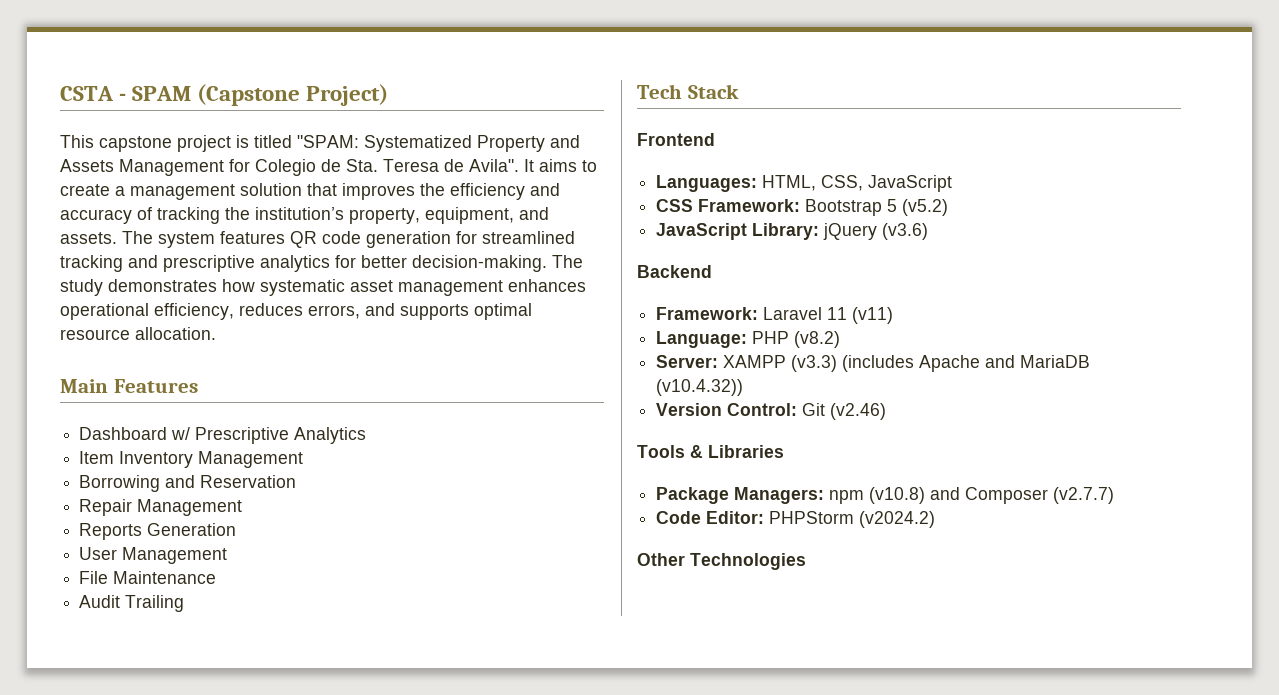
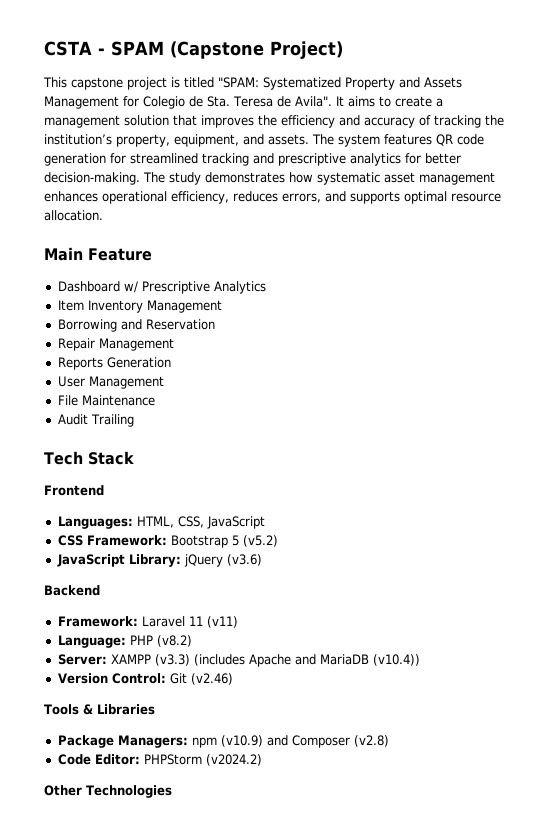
[113,379,198,393] Features -> [88,248,152,261] Feature
[656,379,744,396] (v10.4.32)) -> [372,654,420,666] (v10.4))
[869,487,926,504] (v10.8) -> [220,735,263,747] (v10.9)
[1053,487,1115,504] (v2.7.7) -> [353,735,389,747] (v2.8)

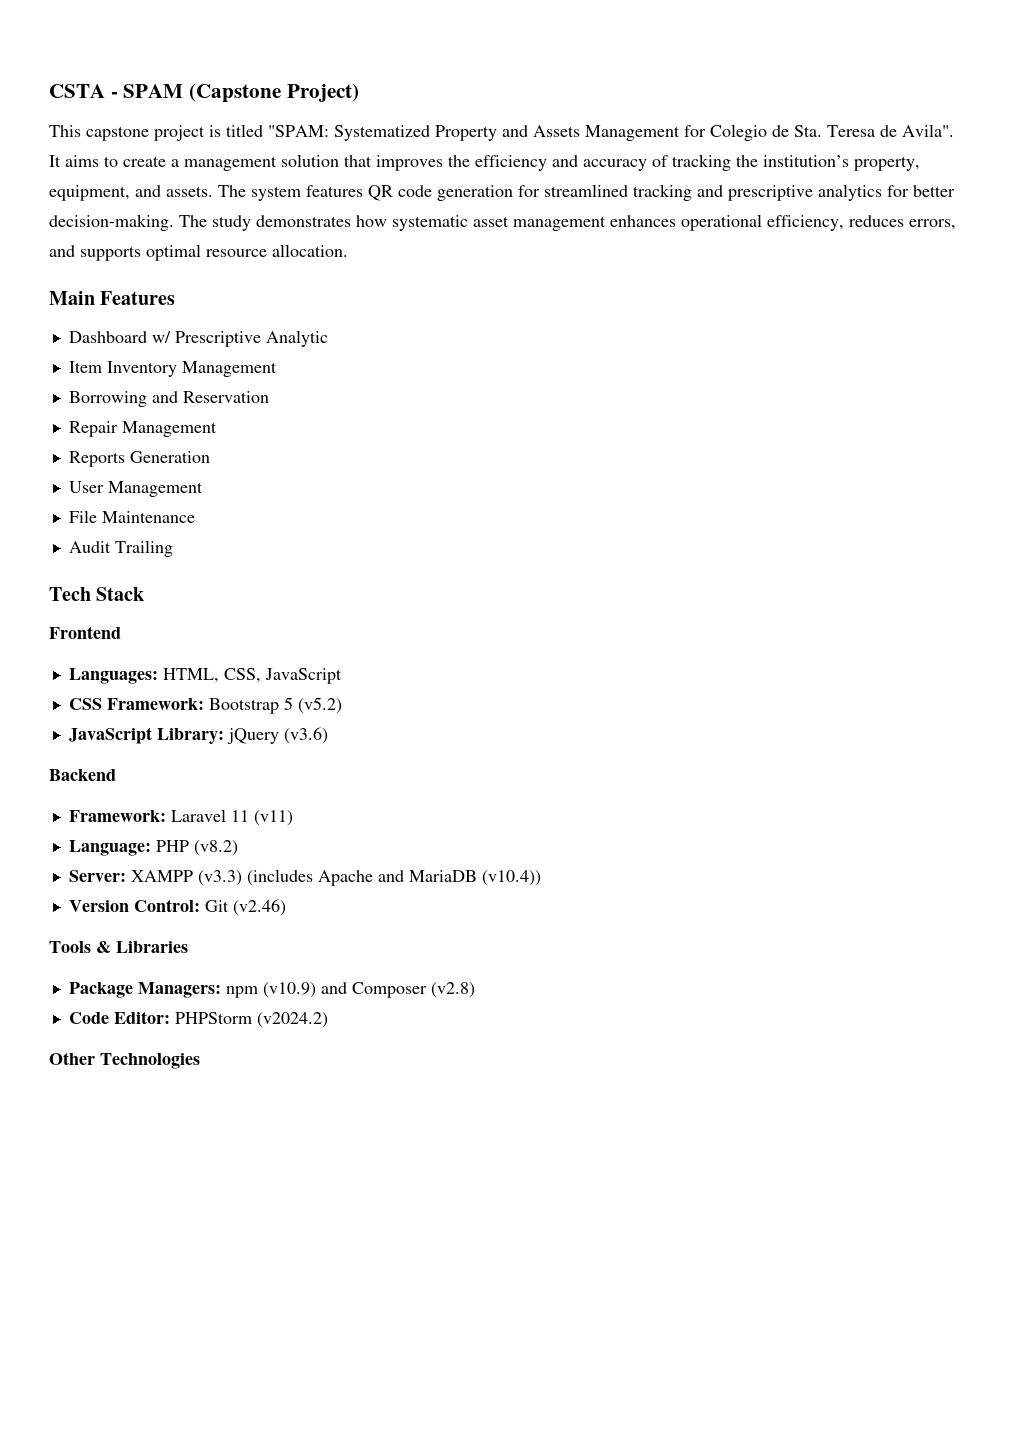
[88,248,152,261] Feature -> [100,291,176,305] Features
[213,281,266,294] Analytics -> [265,330,328,347] Analytic

